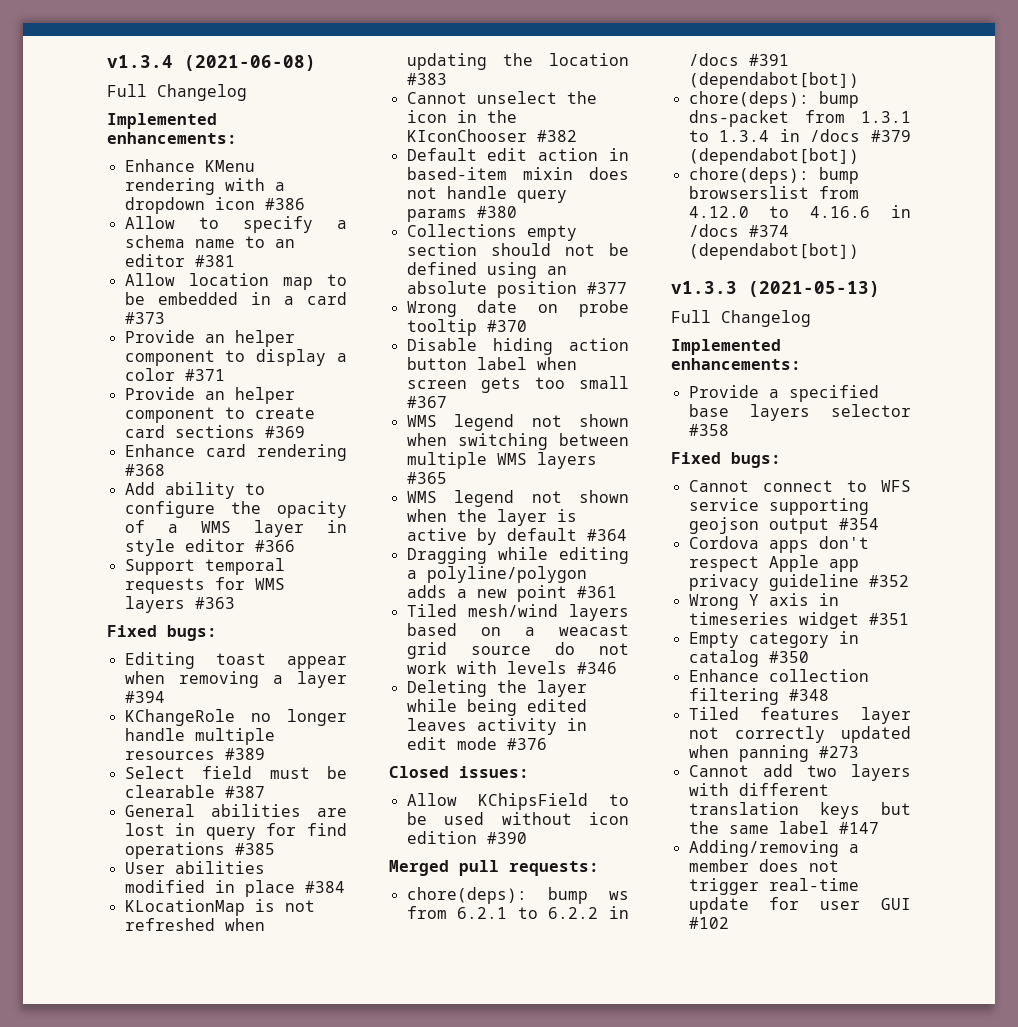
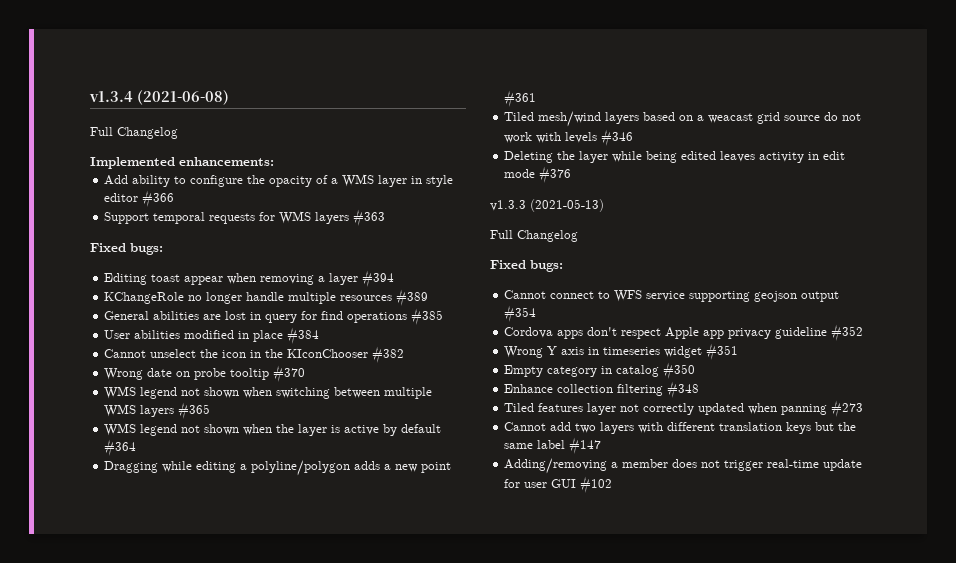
[124,159,255,172] [124,178,285,195] [124,197,305,214] [124,216,347,233] [124,235,295,248] [124,254,235,267] [124,273,347,290] [124,292,347,305] [124,312,165,324] [124,330,295,347] [124,349,347,366] [124,368,225,381] [124,387,295,404] [124,407,315,423] [124,425,305,438] [124,444,347,461] [124,464,165,476] // Enhance KMenu rendering with a dropdown icon #386 // Allow to specify a schema name to an editor #381 // Allow location map to be embedded in a card #373 // Provide an helper component to display a color #371 // Provide an helper component to create card sections #369 // Enhance card rendering #368 -> (274, 161) none
[124,766,347,779] [124,785,265,798] // Select field must be clearable #387 -> (429, 297) none
[124,899,315,916] [124,918,265,931] [406,53,629,70] [406,73,447,85] // KLocationMap is not refreshed when updating the location #383 -> (320, 335) none
[406,148,629,161] [406,167,629,180] [406,186,567,203] [406,206,517,222] [406,224,577,241] [406,243,629,256] [406,262,567,279] [406,281,627,298] // Default edit action in based-item mixin does not handle query params #380 // Collections empty section should not be defined using an absolute position #377 -> (405, 354) none
[406,338,629,355] [406,357,577,370] [406,376,629,393] [406,396,447,408] // Disable hiding action button label when screen gets too small #367 -> (306, 373) none
[389,766,529,778] [406,793,629,810] [406,812,629,825] [406,831,527,844] [389,860,599,876] [406,887,629,904] [406,906,629,919] [688,53,789,66] [688,72,859,89] [688,91,859,108] [688,110,911,127] [688,129,911,142] [688,148,859,165] [688,167,859,184] [688,186,859,199] [688,205,911,218] [688,224,789,237] [688,243,859,260] [671,281,880,297] [671,310,811,327] [671,339,781,355] [671,358,801,370] [688,385,879,402] [688,404,911,421] [688,424,729,436] Closed issues: // Allow KChipsField to be used without icon edition #390 // Merged pull requests: // chore(deps): bump ws from 6.2.1 to 6.2.2 in /docs #391 (dependabot[bot]) // chore(deps): bump dns-packet from 1.3.1 to 1.3.4 in /docs #379 (dependabot[bot]) // chore(deps): bump browserslist from 4.12.0 to 4.16.6 in /docs #374 (dependabot[bot]) // v1.3.3 (2021-05-13) // Full Changelog // Implemented enhancements: // Provide a specified base layers selector #358 -> [490,199,604,212] [490,230,578,242] v1.3.3 (2021-05-13) // Full Changelog

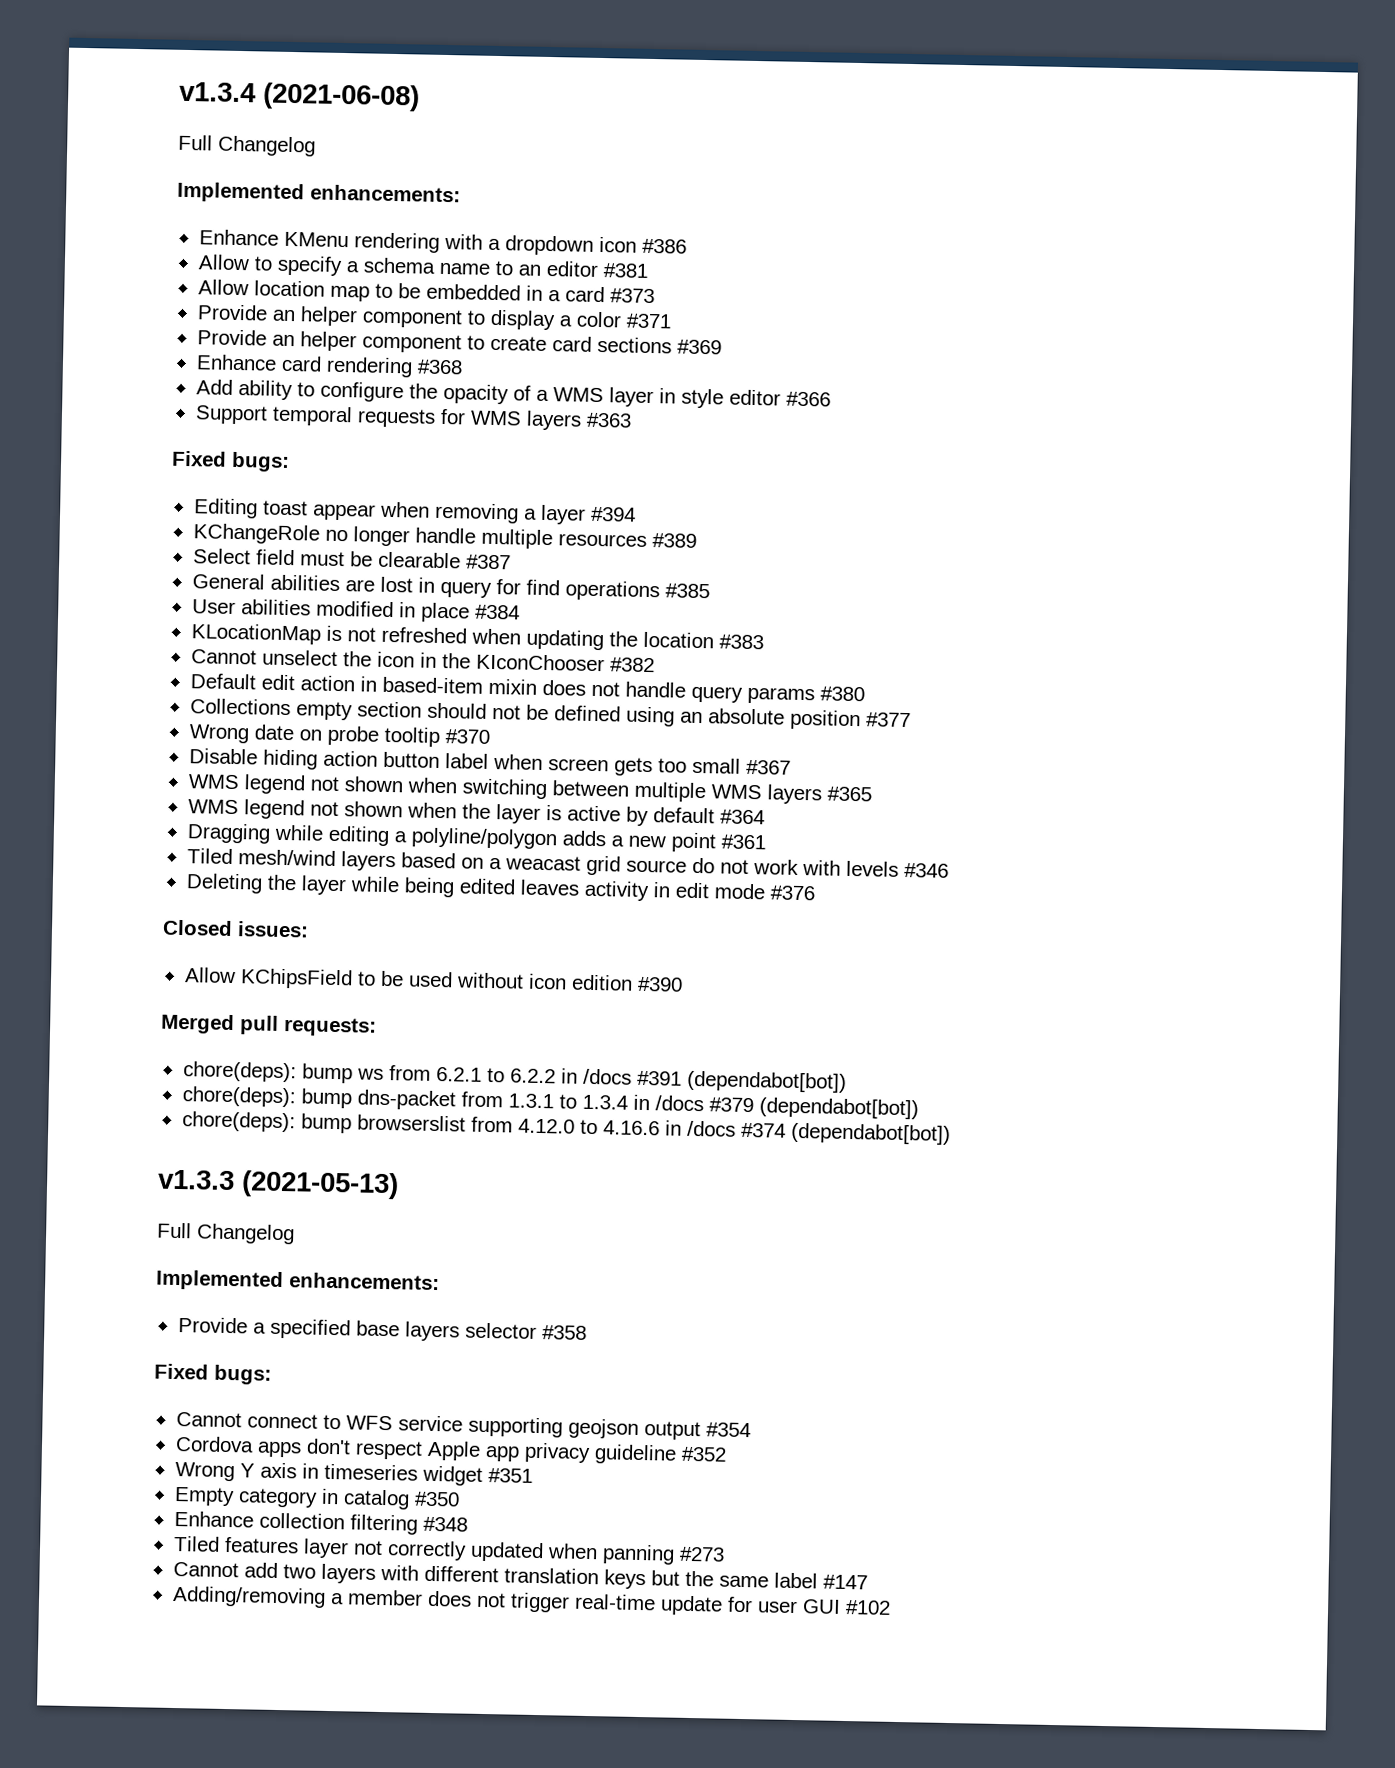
(274, 161) none -> [198,229,687,256] [197,254,649,278] [197,279,655,304] [196,304,672,331] [196,329,722,355] [195,354,463,378] // Enhance KMenu rendering with a dropdown icon #386 // Allow to specify a schema name to an editor #381 // Allow location map to be embedded in a card #373 // Provide an helper component to display a color #371 // Provide an helper component to create card sections #369 // Enhance card rendering #368
(429, 297) none -> [192,548,511,570] // Select field must be clearable #387
(320, 335) none -> [190,623,764,651] // KLocationMap is not refreshed when updating the location #383
(405, 354) none -> [189,673,865,705] [189,698,911,731] // Default edit action in based-item mixin does not handle query params #380 // Collections empty section should not be defined using an absolute position #377
(306, 373) none -> [188,748,791,777] // Disable hiding action button label when screen gets too small #367
[490,199,604,212] [490,230,578,242] v1.3.3 (2021-05-13) // Full Changelog -> [162,919,309,938] [184,967,683,992] [161,1013,377,1037] [182,1061,847,1093] [181,1086,919,1120] [181,1111,951,1145] [157,1169,399,1200] [157,1222,295,1245] [156,1269,440,1292] [177,1317,587,1342] Closed issues: // Allow KChipsField to be used without icon edition #390 // Merged pull requests: // chore(deps): bump ws from 6.2.1 to 6.2.2 in /docs #391 (dependabot[bot]) // chore(deps): bump dns-packet from 1.3.1 to 1.3.4 in /docs #379 (dependabot[bot]) // chore(deps): bump browserslist from 4.12.0 to 4.16.6 in /docs #374 (dependabot[bot]) // v1.3.3 (2021-05-13) // Full Changelog // Implemented enhancements: // Provide a specified base layers selector #358

